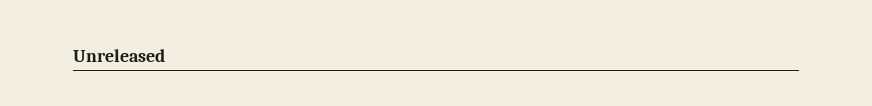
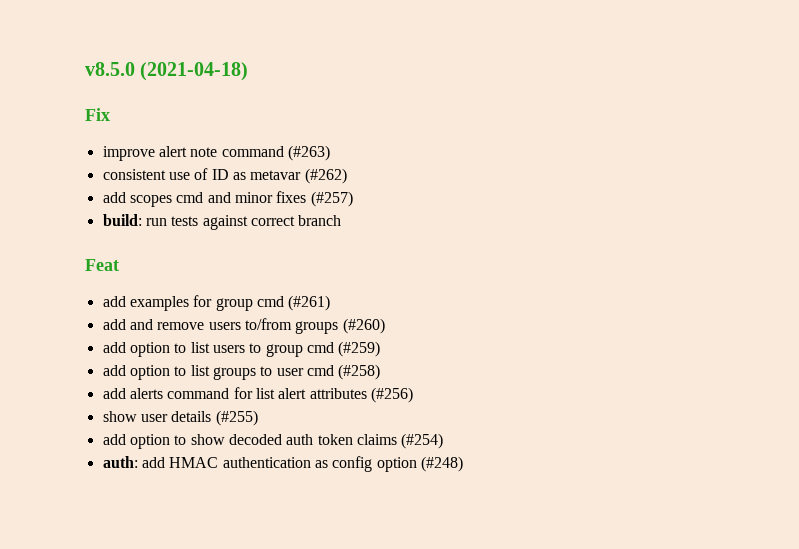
[73,49,165,62] Unreleased -> [85,62,249,81] [85,108,110,121] [102,145,330,161] [102,168,347,184] [102,191,353,207] [102,214,342,230] [85,259,119,271] [102,295,331,311] [102,318,385,334] [102,341,381,357] [102,364,381,380] [102,387,413,403] [102,410,258,426] [102,433,444,449] [102,456,463,472] v8.5.0 (2021-04-18) // Fix // improve alert note command (#263) // consistent use of ID as metavar (#262) // add scopes cmd and minor fixes (#257) // build: run tests against correct branch // Feat // add examples for group cmd (#261) // add and remove users to/from groups (#260) // add option to list users to group cmd (#259) // add option to list groups to user cmd (#258) // add alerts command for list alert attributes (#256) // show user details (#255) // add option to show decoded auth token claims (#254) // auth: add HMAC authentication as config option (#248)

